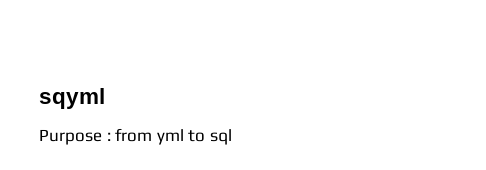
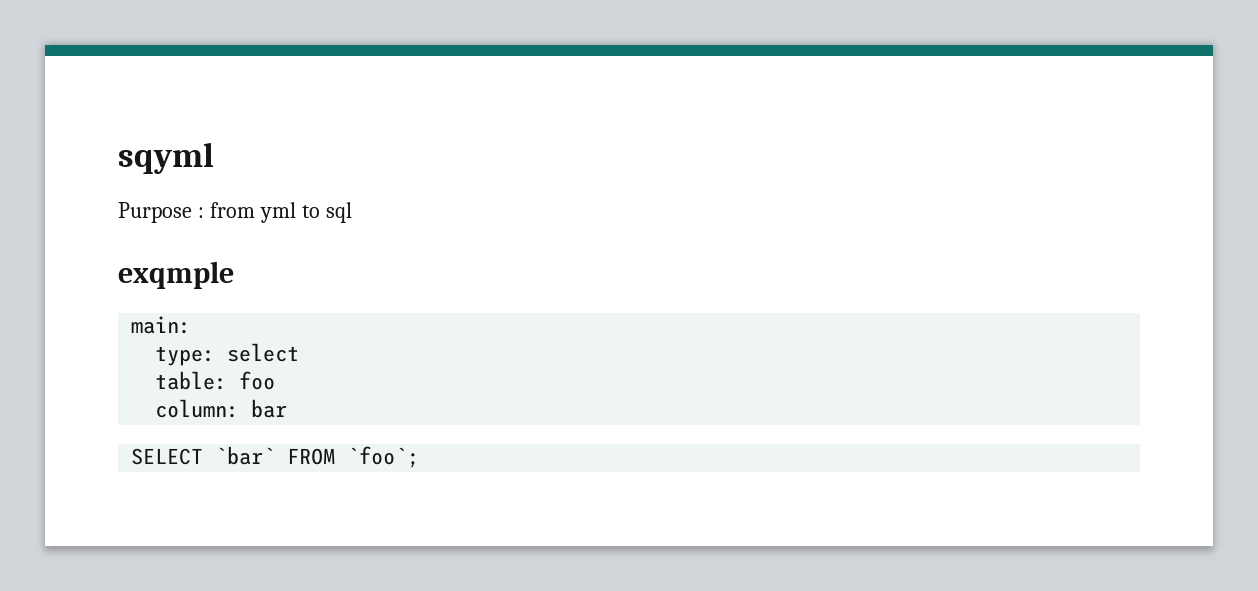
(232, 137) none -> [118,261,234,289] [131,316,192,334] [155,343,300,366] [155,371,276,390] [155,399,288,418] [131,446,420,468] // exqmple // main: // type: select // table: foo // column: bar // SELECT `bar` FROM `foo`;

